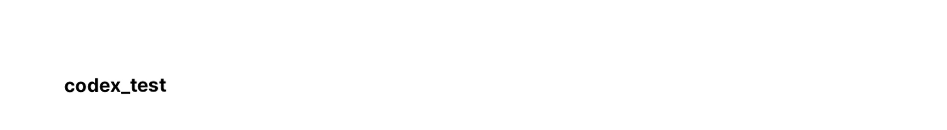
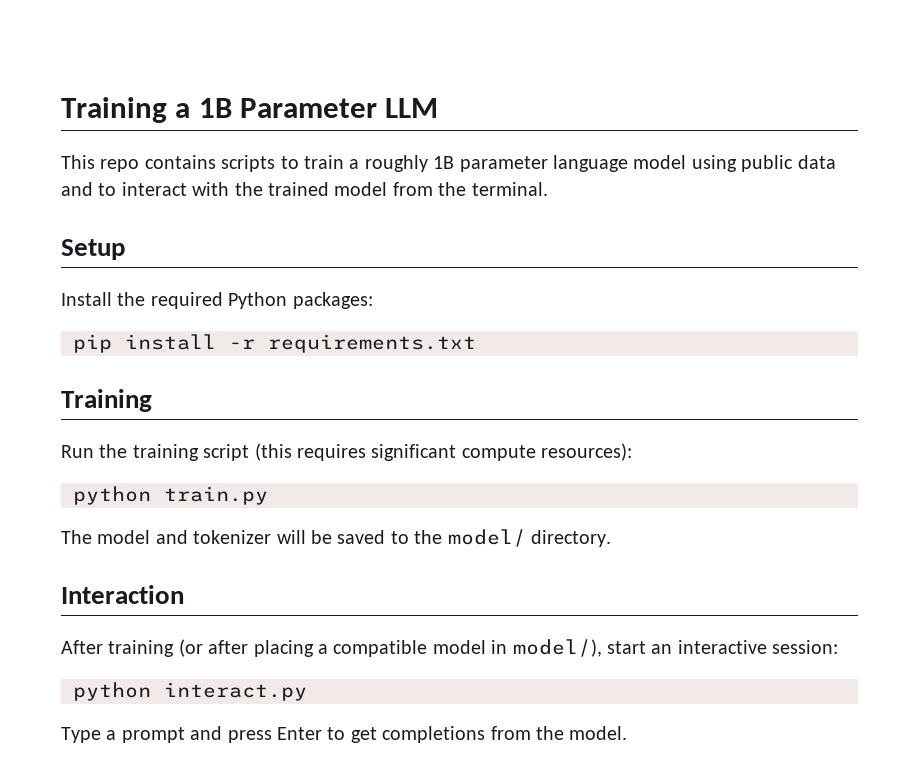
[64,77,167,96] codex_test -> [61,97,439,123] [61,155,836,172] [61,182,548,196] [61,239,125,260] [61,292,373,309] [73,334,476,353] [61,389,152,412] [61,443,633,461] [73,486,268,505] [61,529,611,547] [61,585,184,604] [61,639,839,657] [73,682,307,701] [61,726,628,743] Training a 1B Parameter LLM // This repo contains scripts to train a roughly 1B parameter language model using public data and to interact with the trained model from the terminal. // Setup // Install the required Python packages: // pip install -r requirements.txt // Training // Run the training script (this requires significant compute resources): // python train.py // The model and tokenizer will be saved to the model/ directory. // Interaction // After training (or after placing a compatible model in model/), start an interactive session: // python interact.py // Type a prompt and press Enter to get completions from the model.

